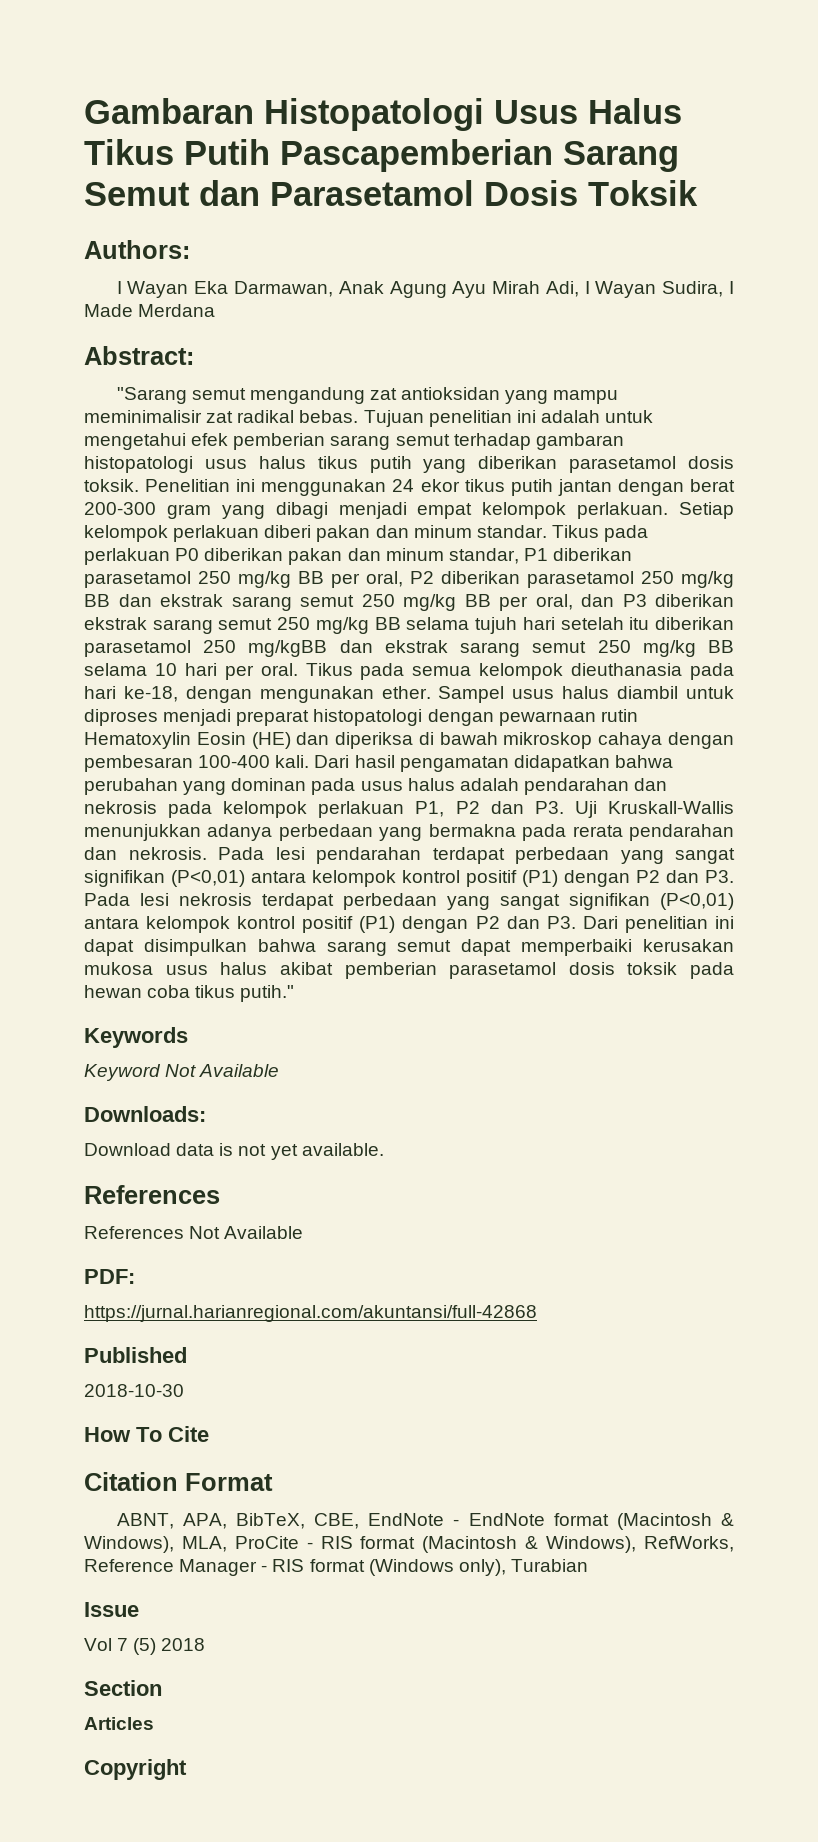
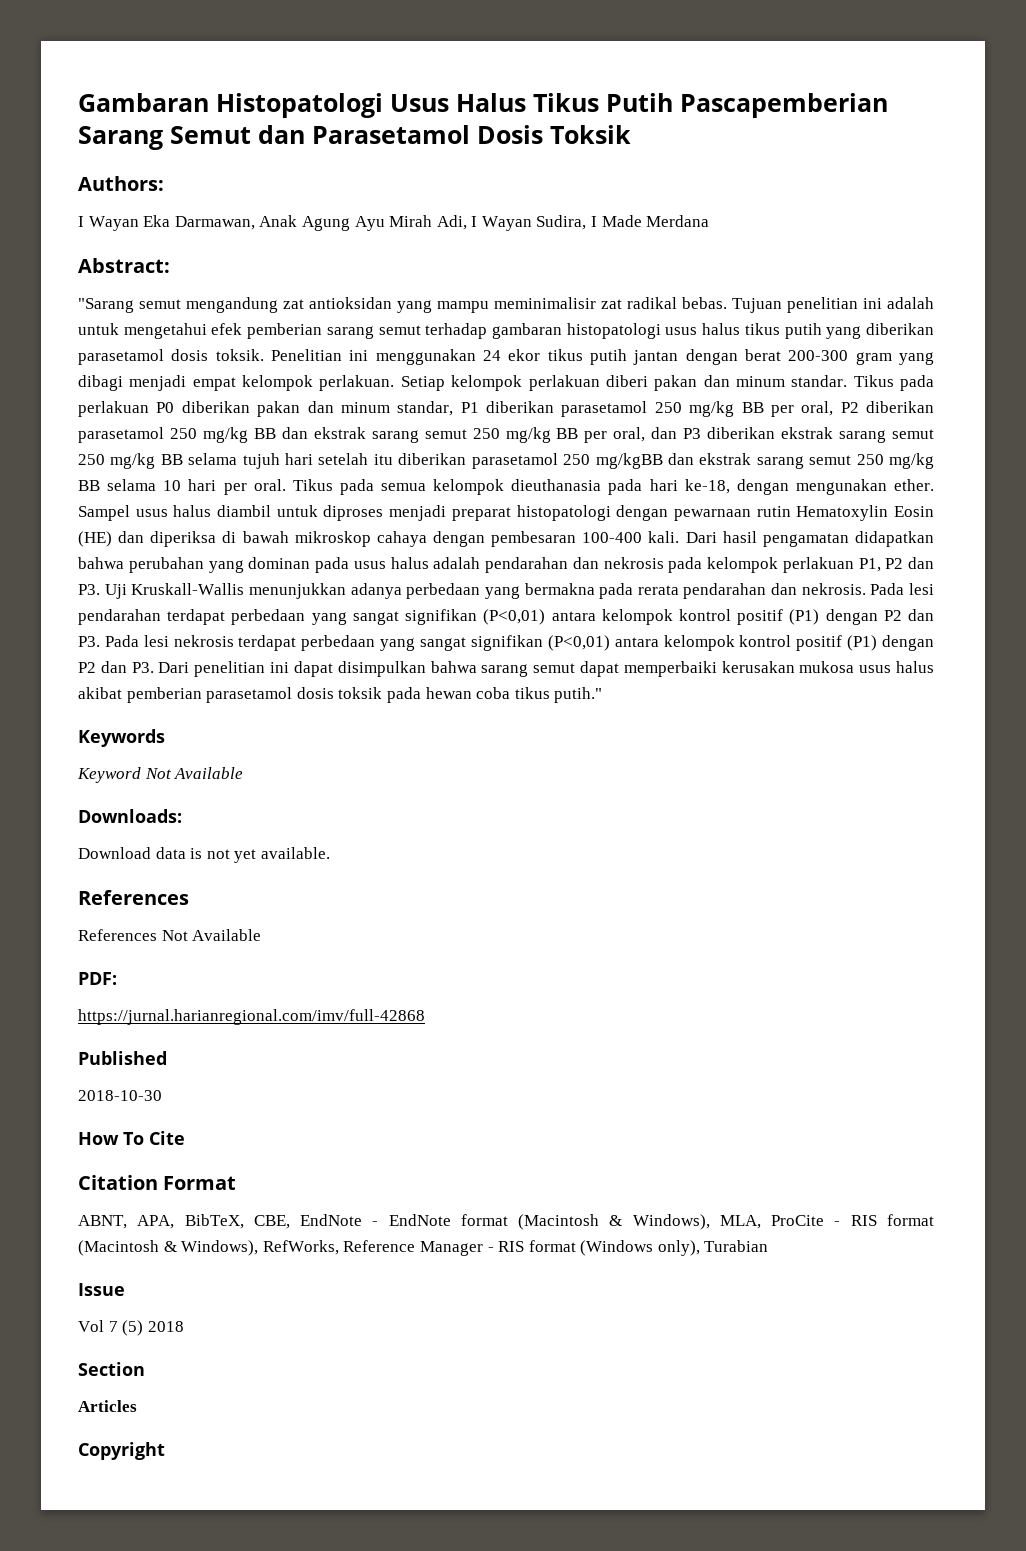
[84,1305,537,1322] https://jurnal.harianregional.com/akuntansi/full-42868 -> [78,1009,425,1025] https://jurnal.harianregional.com/imv/full-42868

